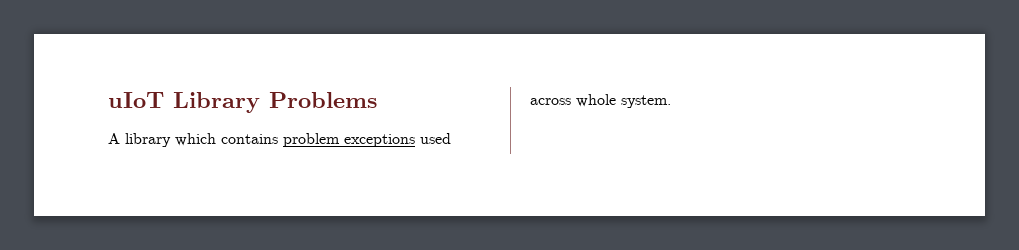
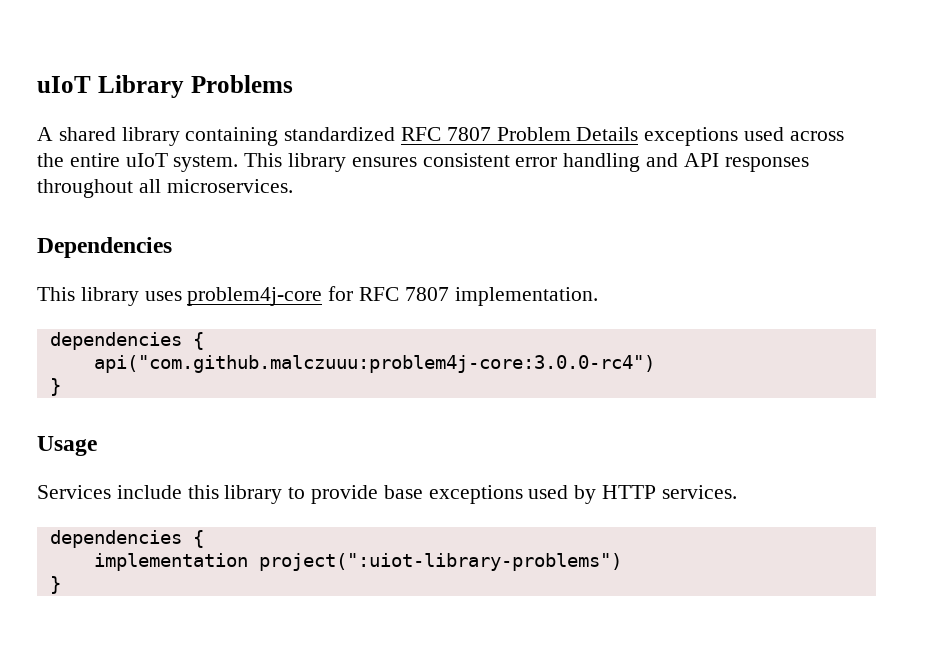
[125,133,451,147] [530,94,671,108] library which contains problem exceptions used across whole system. -> [58,127,844,146] [37,153,809,172] [37,179,293,198] [37,237,172,258] [37,286,598,306] [49,332,204,350] [93,355,655,373] [49,378,61,396] [37,436,97,456] [37,485,737,504] [49,530,204,548] [93,553,622,571] [49,576,61,594] shared library containing standardized RFC 7807 Problem Details exceptions used across the entire uIoT system. This library ensures consistent error handling and API responses throughout all microservices. // Dependencies // This library uses problem4j-core for RFC 7807 implementation. // dependencies { // api("com.github.malczuuu:problem4j-core:3.0.0-rc4") // } // Usage // Services include this library to provide base exceptions used by HTTP services. // dependencies { // implementation project(":uiot-library-problems") // }

